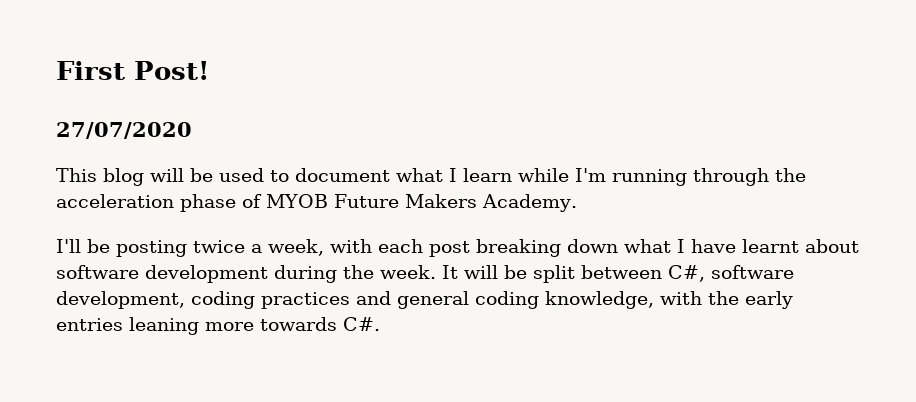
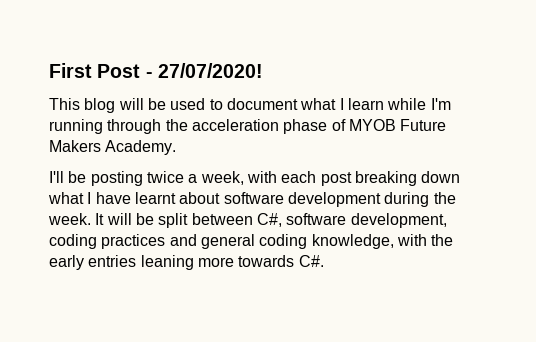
[134,61,209,80] [56,122,192,139] Post! // 27/07/2020 -> [97,63,263,78] Post - 27/07/2020!

